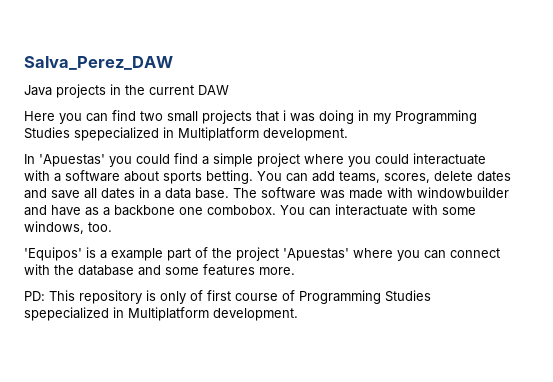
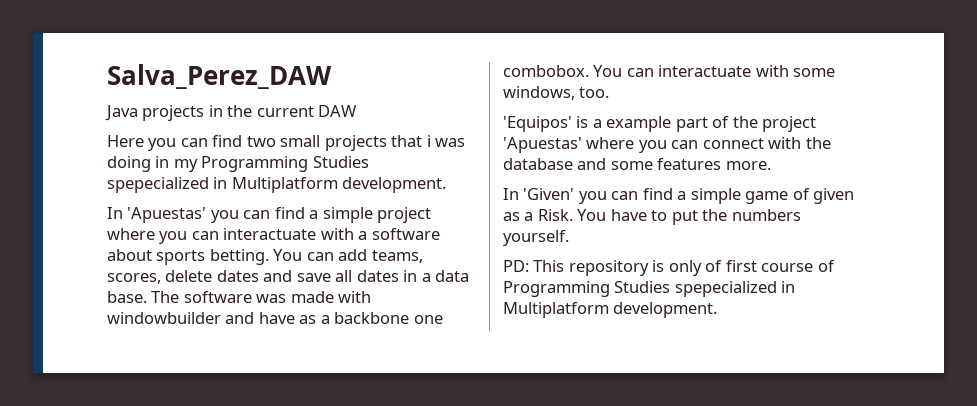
[136,154,170,164] could -> [243,210,271,219] can
[375,154,409,164] could -> [191,231,219,240] can
(295, 271) none -> [503,188,855,204] [503,209,801,225] [503,230,569,246] // In 'Given' you can find a simple game of given as a Risk. You have to put the numbers yourself.

